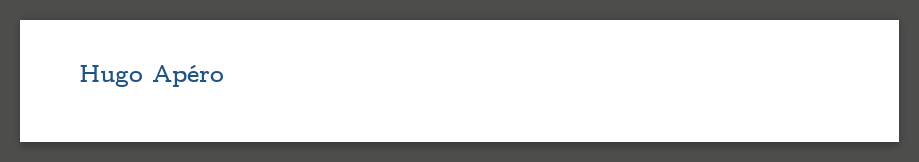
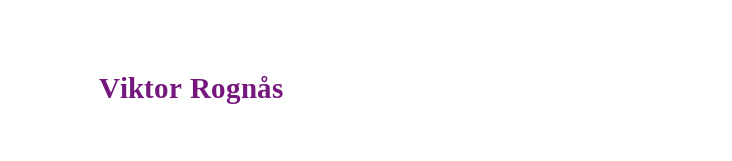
[79,65,224,87] Hugo Apéro -> [99,75,283,104] Viktor Rognås

